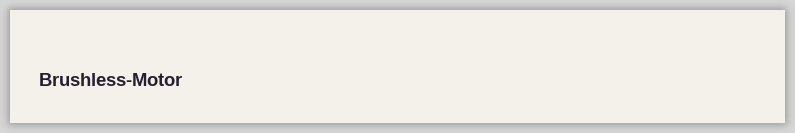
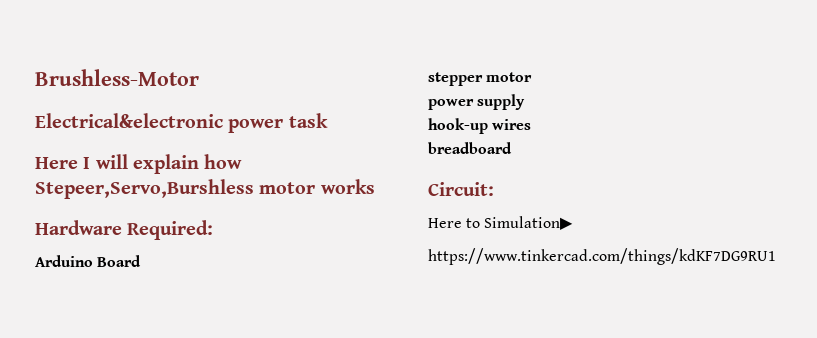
(182, 79) none -> [35,113,328,133] [35,154,243,174] [35,179,375,199] [35,220,214,240] [35,255,142,267] [428,72,533,86] [428,94,526,110] [428,118,532,134] [428,142,512,154] [428,182,494,196] [428,216,574,230] [428,248,776,265] // Electrical&electronic power task // Here I will explain how Stepeer,Servo,Burshless motor works // Hardware Required: // Arduino Board // stepper motor // power supply // hook-up wires // breadboard // Circuit: // Here to Simulation▶ // https://www.tinkercad.com/things/kdKF7DG9RU1

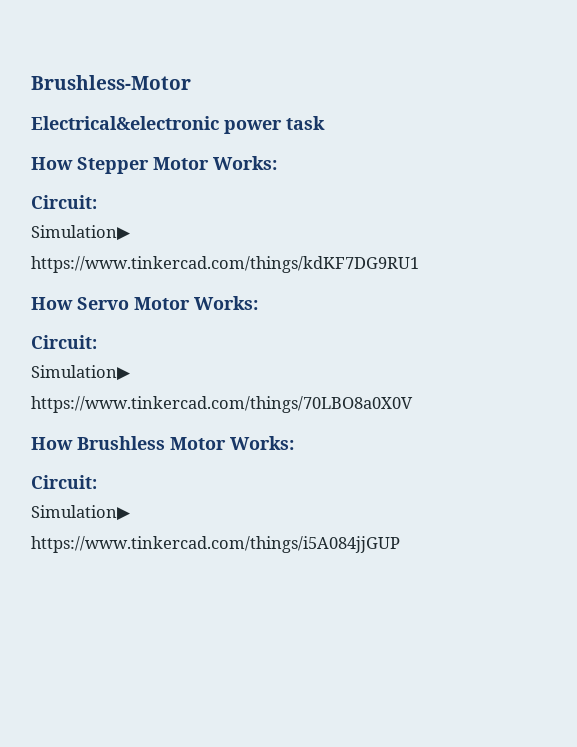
[35,154,243,174] [35,179,375,199] [35,220,214,240] [35,255,142,267] [428,72,533,86] [428,94,526,110] [428,118,532,134] [428,142,512,154] [428,182,494,196] [428,218,481,228] Here I will explain how Stepeer,Servo,Burshless motor works // Hardware Required: // Arduino Board // stepper motor // power supply // hook-up wires // breadboard // Circuit: // Here to -> [31,156,277,174] [31,195,97,209] How Stepper Motor Works: // Circuit: //
(776, 256) none -> [31,296,258,310] [31,335,97,349] [31,365,131,381] [31,396,413,413] [31,436,294,450] [31,475,97,489] [31,505,131,521] [31,536,400,553] // How Servo Motor Works: // Circuit: // Simulation▶ // https://www.tinkercad.com/things/70LBO8a0X0V // How Brushless Motor Works: // Circuit: // Simulation▶ // https://www.tinkercad.com/things/i5A084jjGUP

